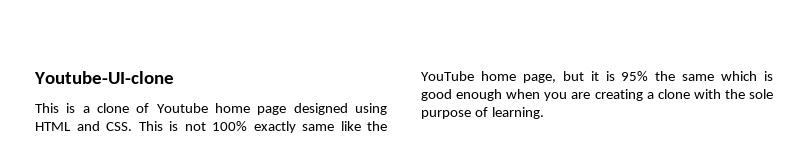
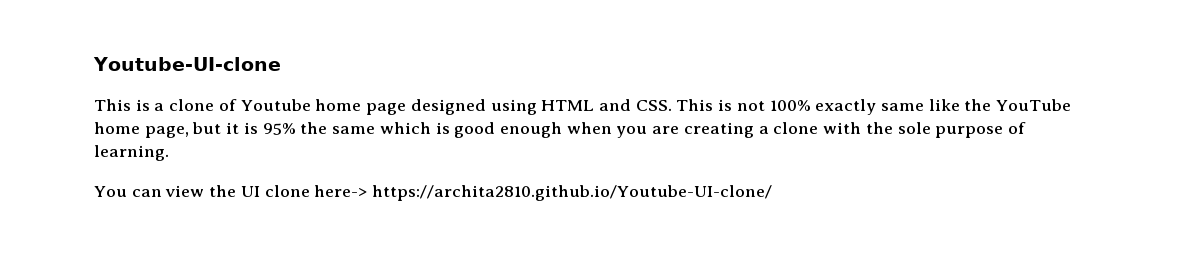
(544, 113) none -> [94,185,773,201] // You can view the UI clone here-> https://archita2810.github.io/Youtube-UI-clone/

